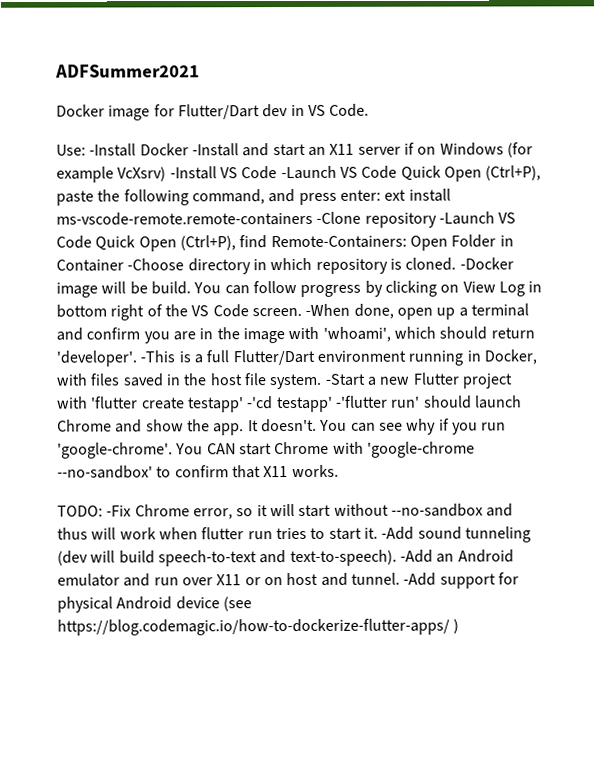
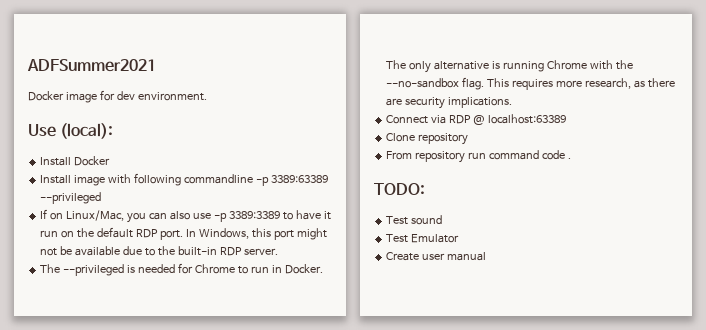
[177,103,370,120] [56,142,533,158] [56,165,542,183] [56,188,451,206] [56,211,517,228] [56,234,514,252] [56,257,514,275] [56,280,543,298] [56,303,529,321] [56,326,535,344] [56,349,537,367] [56,372,513,390] [57,395,522,413] [57,418,507,436] [57,441,475,459] [57,464,339,479] [57,503,514,520] [57,526,531,543] [57,549,514,567] [57,572,519,589] [57,596,252,613] [57,618,460,636] Flutter/Dart dev in VS Code. // Use: -Install Docker -Install and start an X11 server if on Windows (for example VcXsrv) -Install VS Code -Launch VS Code Quick Open (Ctrl+P), paste the following command, and press enter: ext install ms-vscode-remote.remote-containers -Clone repository -Launch VS Code Quick Open (Ctrl+P), find Remote-Containers: Open Folder in Container -Choose directory in which repository is cloned. -Docker image will be build. You can follow progress by clicking on View Log in bottom right of the VS Code screen. -When done, open up a terminal and confirm you are in the image with 'whoami', which should return 'developer'. -This is a full Flutter/Dart environment running in Docker, with files saved in the host file system. -Start a new Flutter project with 'flutter create testapp' -'cd testapp' -'flutter run' should launch Chrome and show the app. It doesn't. You can see why if you run 'google-chrome'. You CAN start Chrome with 'google-chrome --no-sandbox' to confirm that X11 works. // TODO: -Fix Chrome error, so it will start without --no-sandbox and thus will work when flutter run tries to start it. -Add sound tunneling (dev will build speech-to-text and text-to-speech). -Add an Android emulator and run over X11 or on host and tunnel. -Add support for physical Android device (see https://blog.codemagic.io/how-to-dockerize-flutter-apps/ ) -> [116,91,207,101] [28,123,114,139] [40,156,111,166] [40,173,328,186] [40,192,102,204] [40,209,331,223] [40,227,327,240] [40,246,278,256] [40,263,323,276] [386,60,633,73] [386,77,675,90] [386,97,513,109] [386,114,566,125] [386,133,469,145] [386,150,571,163] [374,183,425,195] [386,215,443,225] [386,234,460,243] [386,252,487,261] dev environment. // Use (local): // Install Docker // Install image with following commandline -p 3389:63389 --privileged // If on Linux/Mac, you can also use -p 3389:3389 to have it run on the default RDP port. In Windows, this port might not be available due to the built-in RDP server. // The --privileged is needed for Chrome to run in Docker. The only alternative is running Chrome with the --no-sandbox flag. This requires more research, as there are security implications. // Connect via RDP @ localhost:63389 // Clone repository // From repository run command code . // TODO: // Test sound // Test Emulator // Create user manual

